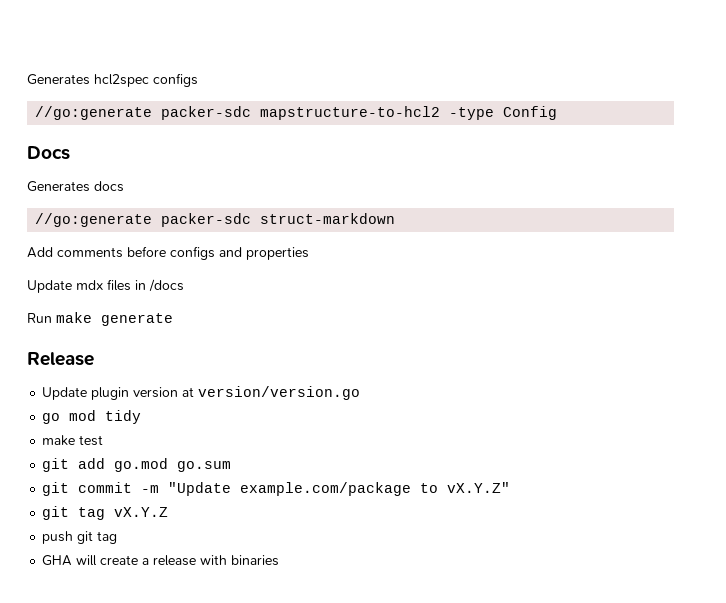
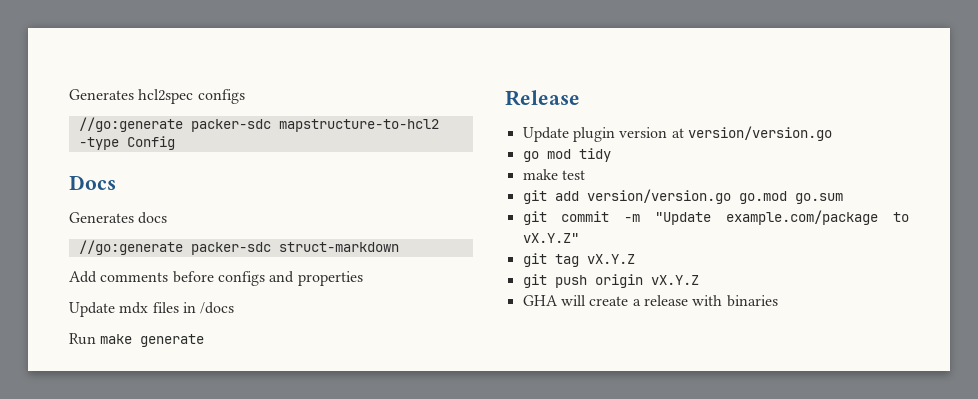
(106, 463) none -> [586,189,731,204] version/version.go
[42,531,118,544] push git tag -> [522,274,699,288] git push origin vX.Y.Z

